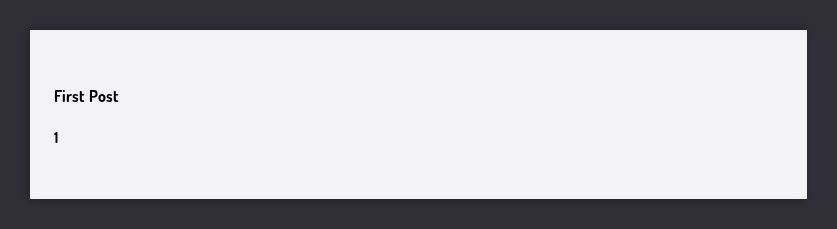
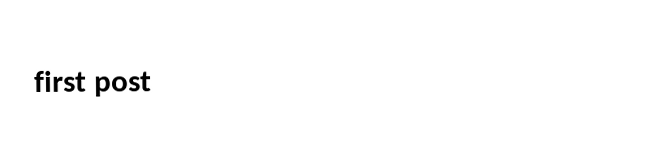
[54,90,120,102] [54,132,58,143] First Post // 1 -> [33,70,153,97] first post

